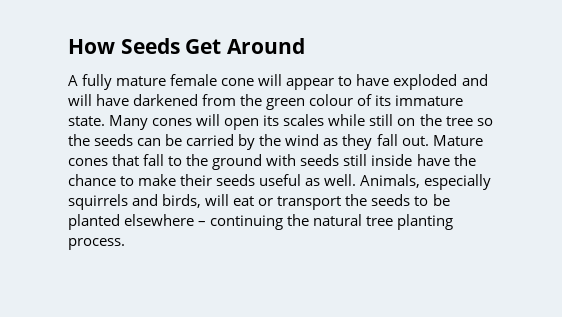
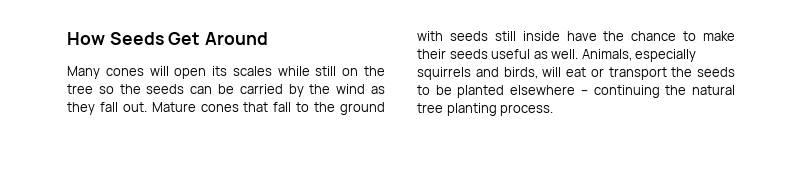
[68,74,488,90] [68,94,464,110] [68,116,105,126] A fully mature female cone will appear to have exploded and will have darkened from the green colour of its immature state. -> (269, 38) none

